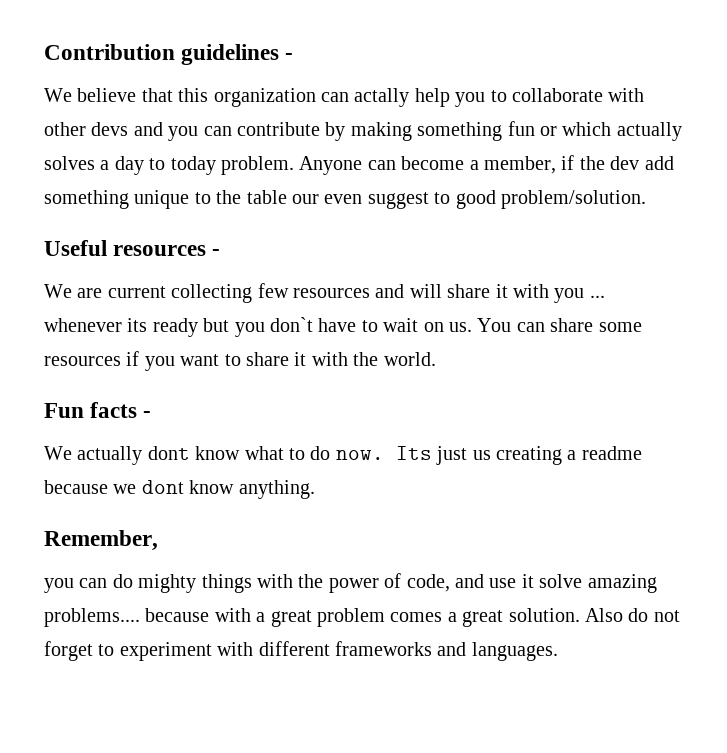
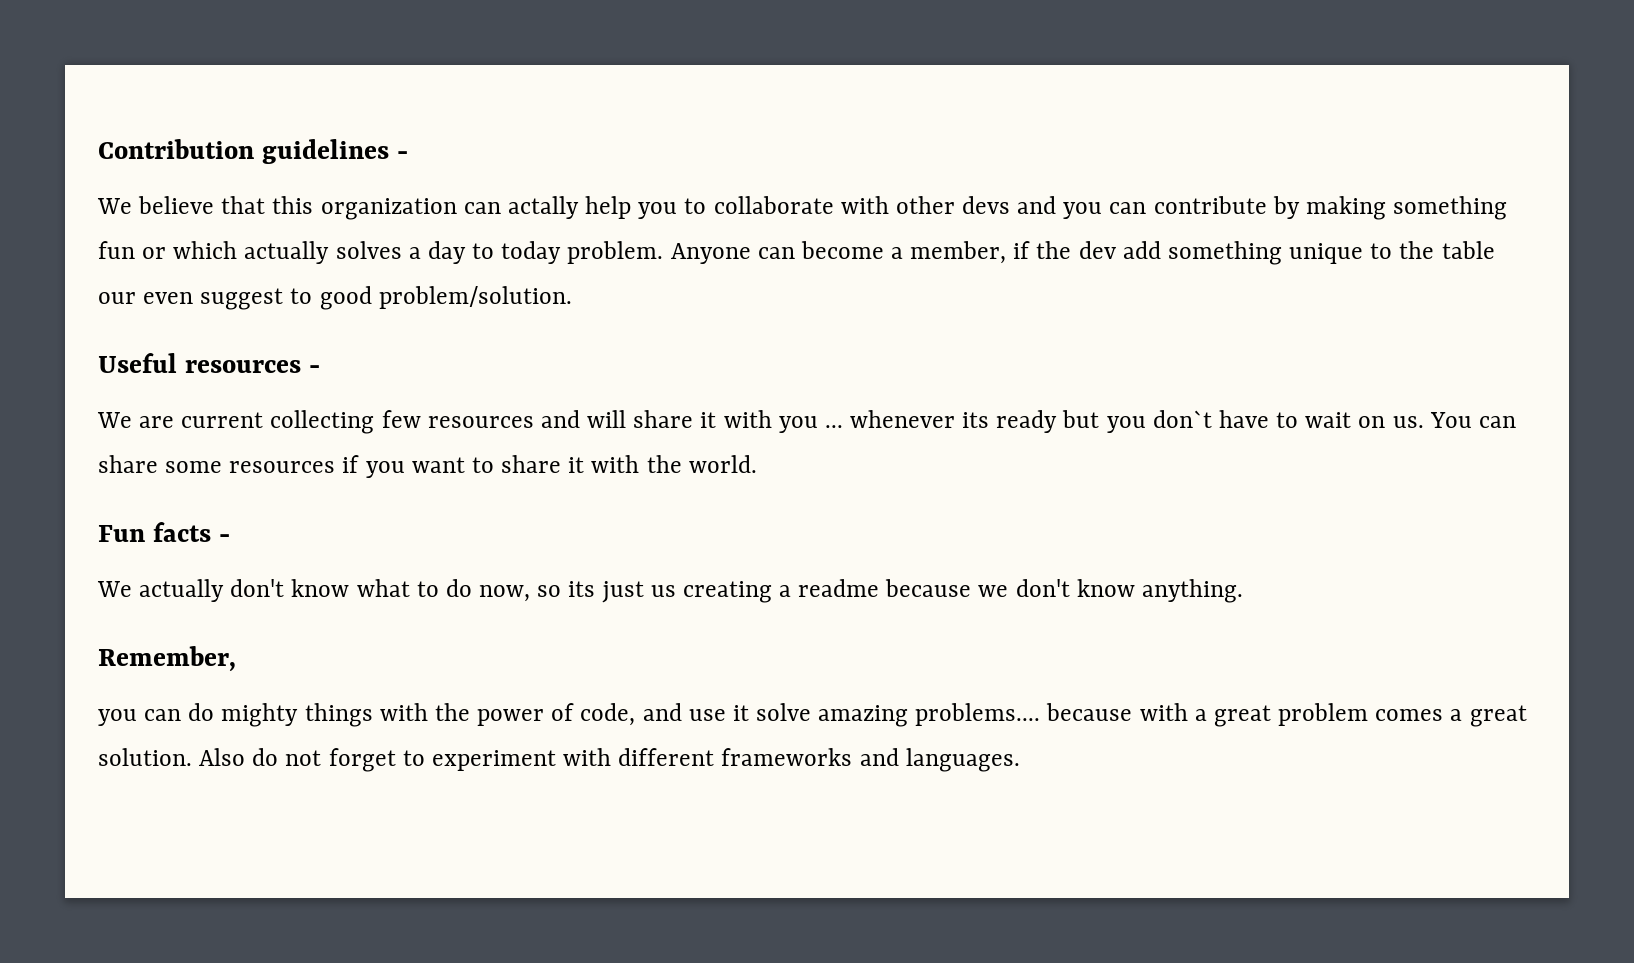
[147,446,190,460] dont -> [230,579,285,597] don't
[335,446,432,460] now. Its -> [479,581,596,602] now, so its
[141,480,184,494] dont -> [1015,579,1070,597] don't

